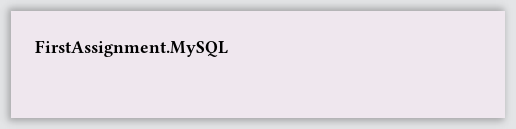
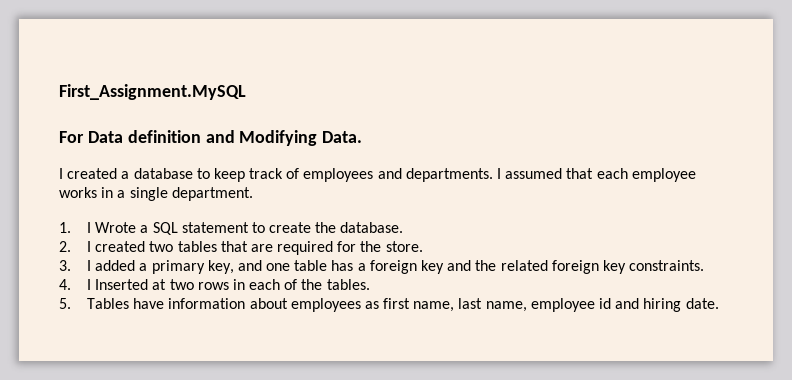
[35,40,228,57] FirstAssignment.MySQL -> [59,84,246,100] [59,130,363,146] [59,168,696,182] [59,187,253,201] [59,222,404,235] [59,241,423,255] [59,260,705,274] [59,279,370,290] [59,298,719,312] First_Assignment.MySQL // For Data definition and Modifying Data. // I created a database to keep track of employees and departments. I assumed that each employee works in a single department. // 1. I Wrote a SQL statement to create the database. // 2. I created two tables that are required for the store. // 3. I added a primary key, and one table has a foreign key and the related foreign key constraints. // 4. I Inserted at two rows in each of the tables. // 5. Tables have information about employees as first name, last name, employee id and hiring date.

